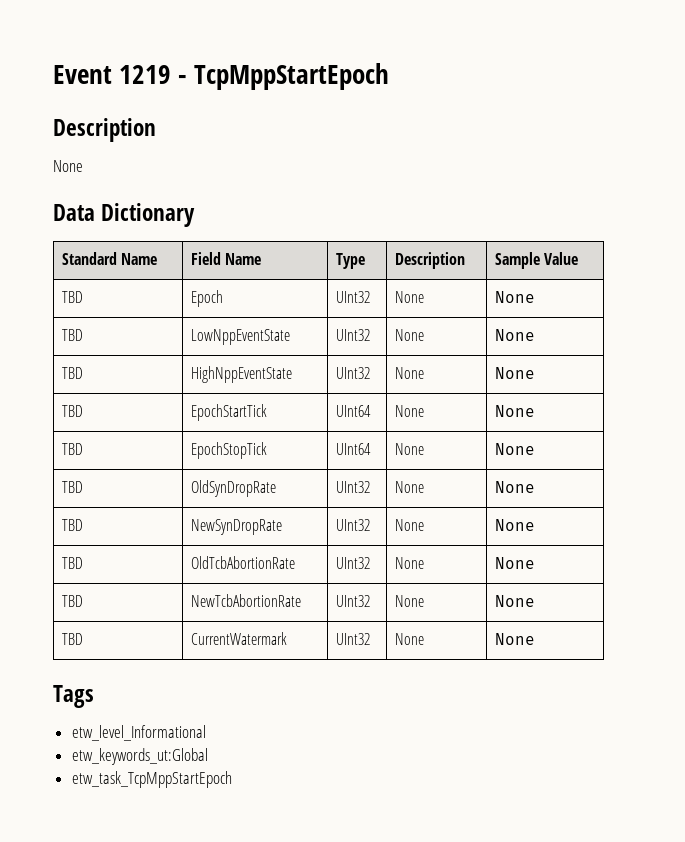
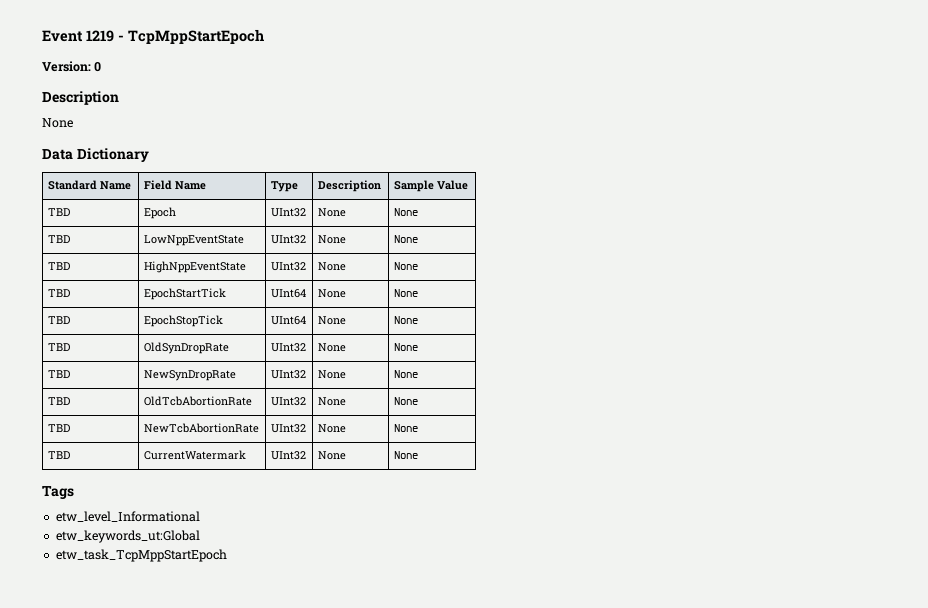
(390, 76) none -> [42,61,102,72] // Version: 0

